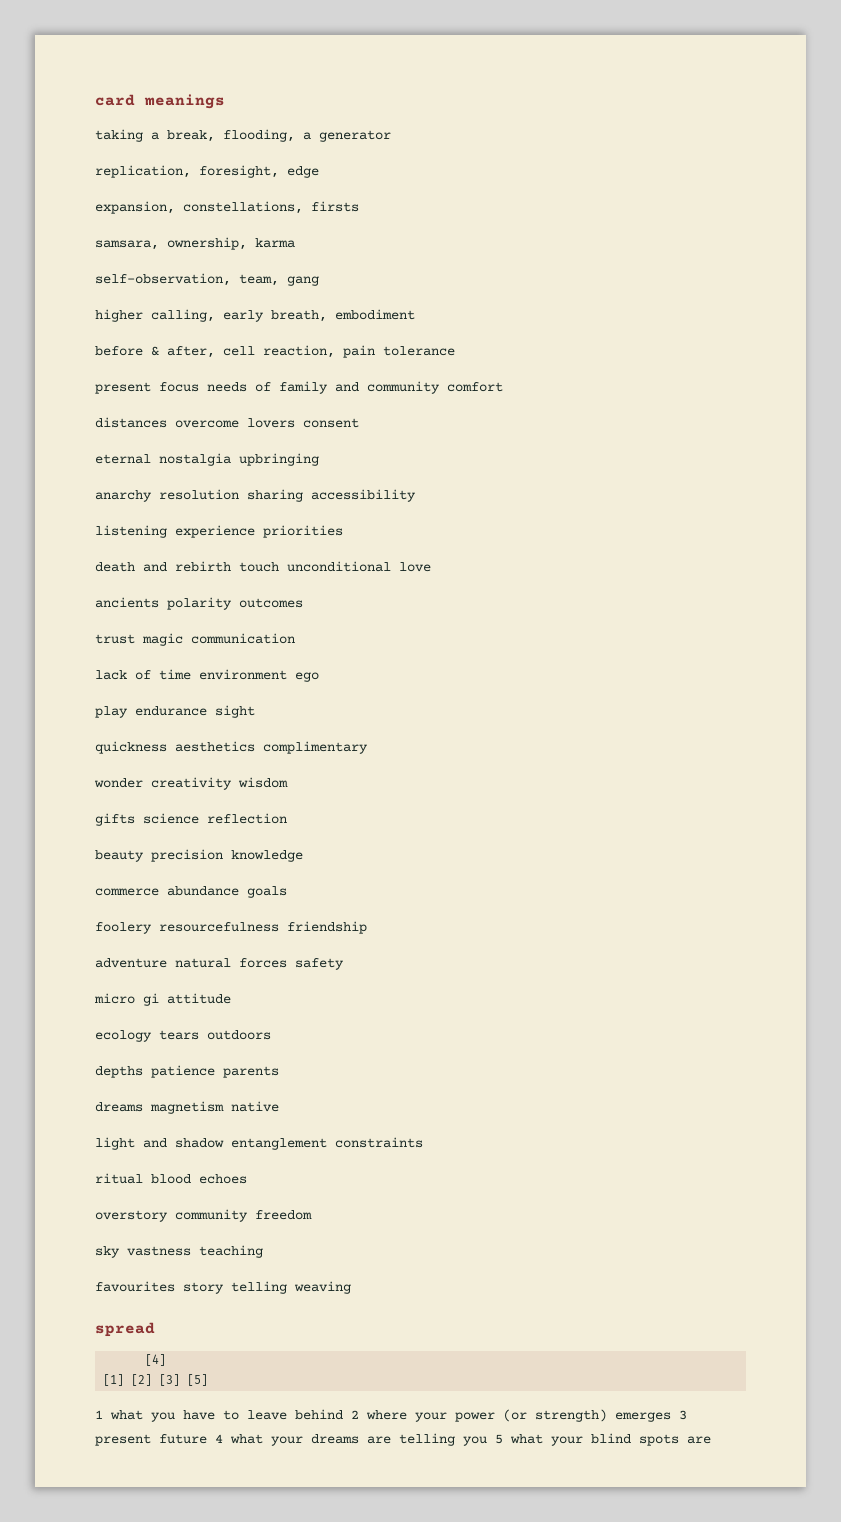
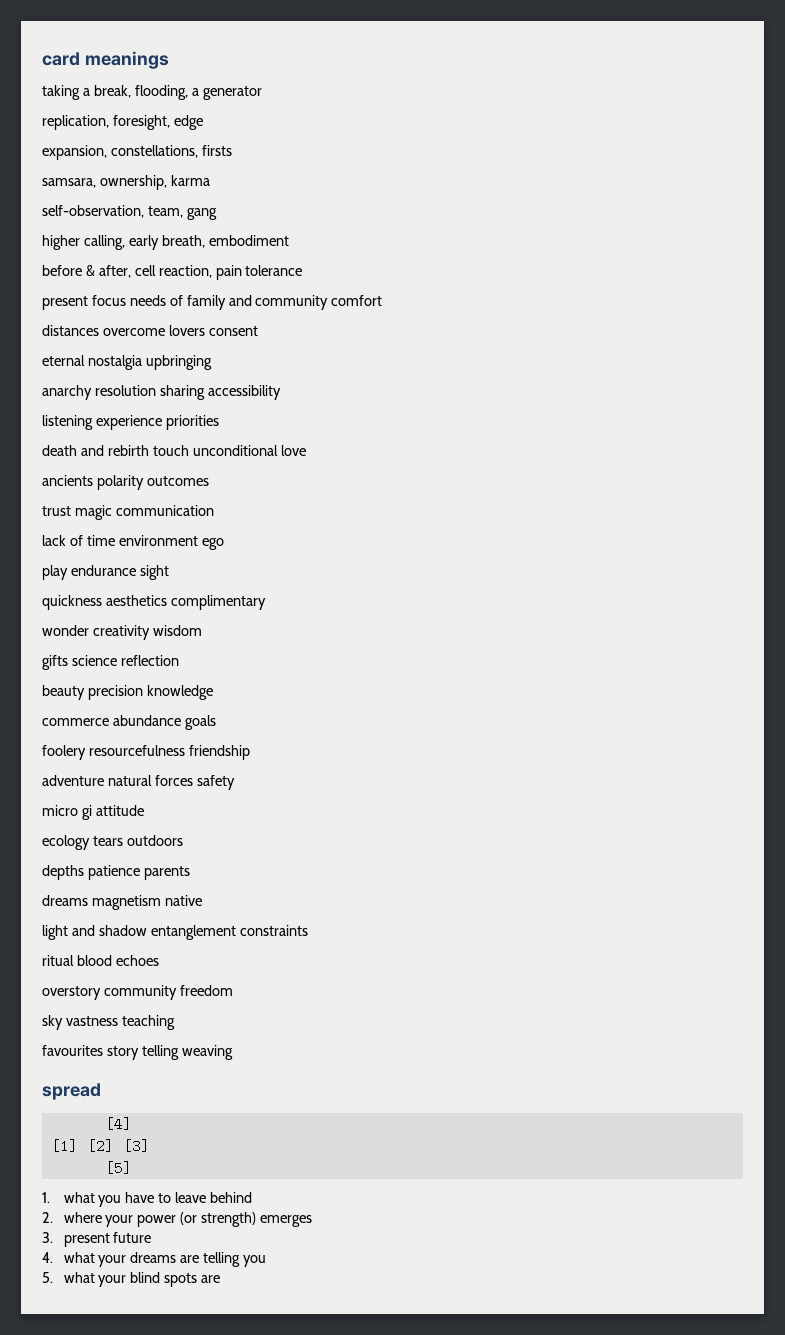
(181, 1380) none -> (150, 1146) //
[95,1410,103,1419] 1 -> [42,1192,50,1203] 1.
[351,1410,359,1419] 2 -> [42,1212,53,1223] // 2.
[679,1410,687,1420] 3 -> [42,1232,53,1243] // 3.
[215,1434,223,1443] 4 -> [42,1252,53,1263] // 4.
[495,1434,503,1444] 5 -> [42,1272,53,1283] // 5.

